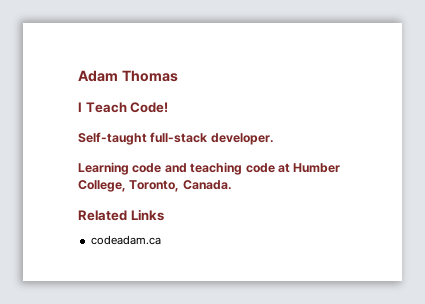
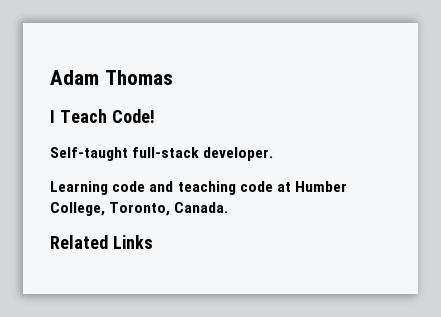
[90,235,161,245] // codeadam.ca -> (153, 242) none

